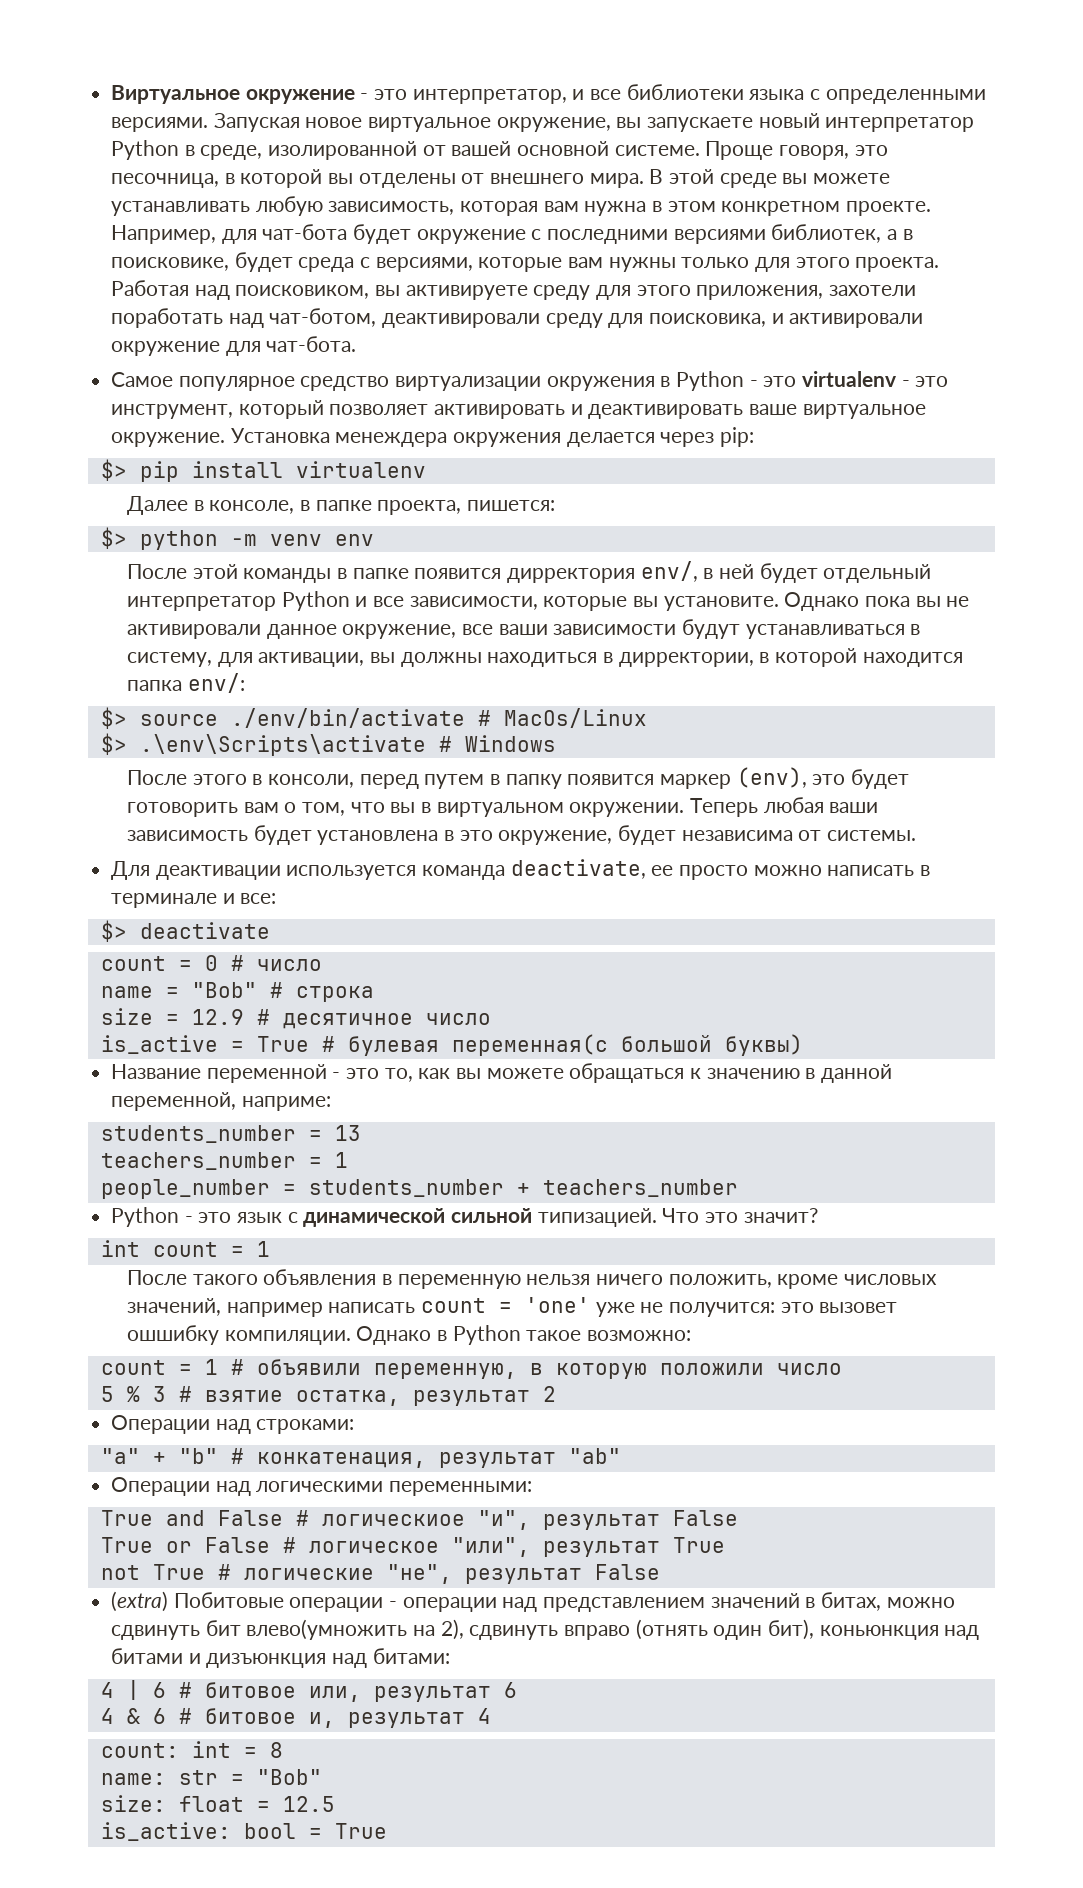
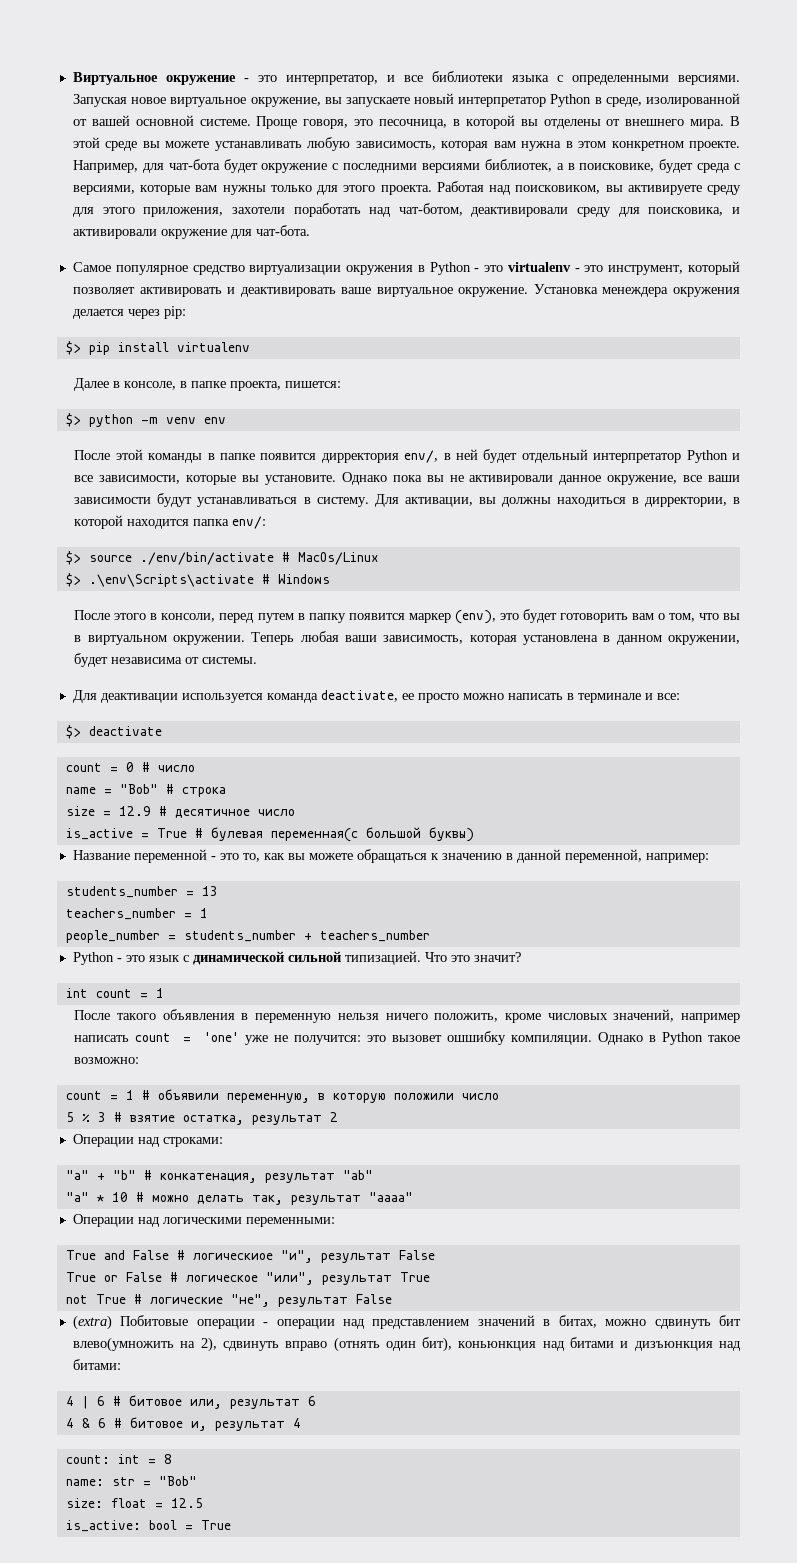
[127,652,253,667] систему, для -> [316,494,399,507] систему. Для
[127,825,613,845] зависимость будет установлена в это окружение, -> [383,635,740,645] зависимость, которая установлена в данном окружении,
[241,1096,331,1111] наприме: -> [645,853,709,863] например:
(621, 1456) none -> [65,1192,413,1205] // "a" * 10 # можно делать так, результат "aaaa"

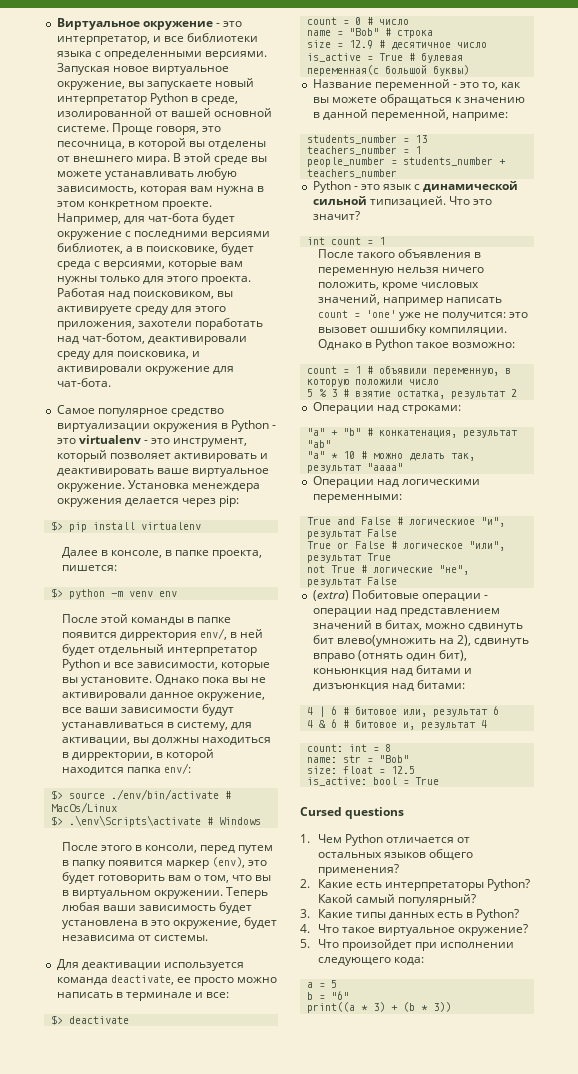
[316,494,399,507] систему. Для -> [177,722,253,731] систему, для
[383,635,740,645] зависимость, которая установлена в данном окружении, -> [139,902,253,914] [61,920,242,929] зависимость будет установлена в это окружение,
[645,853,709,863] например: -> [451,112,508,121] наприме:
(231, 1525) none -> [300,807,405,819] [300,834,471,846] [317,849,474,860] [317,864,399,876] [300,879,531,891] [317,894,477,906] [300,909,520,921] [300,924,529,936] [300,939,515,951] [317,957,424,966] [306,980,337,988] [306,991,349,1000] [306,1002,451,1013] // Cursed questions // 1. Чем Python отличается от остальных языков общего применения? // 2. Какие есть интерпретаторы Python? Какой самый популярный? // 3. Какие типы данных есть в Python? // 4. Что такое виртуальное окружение? // 5. Что произойдет при исполнении следующего кода: // a = 5 // b = "6" // print((a * 3) + (b * 3))

